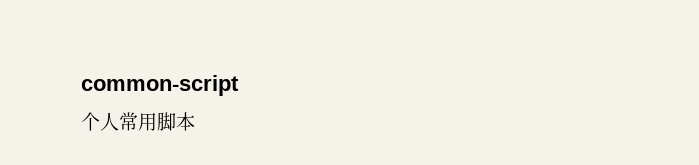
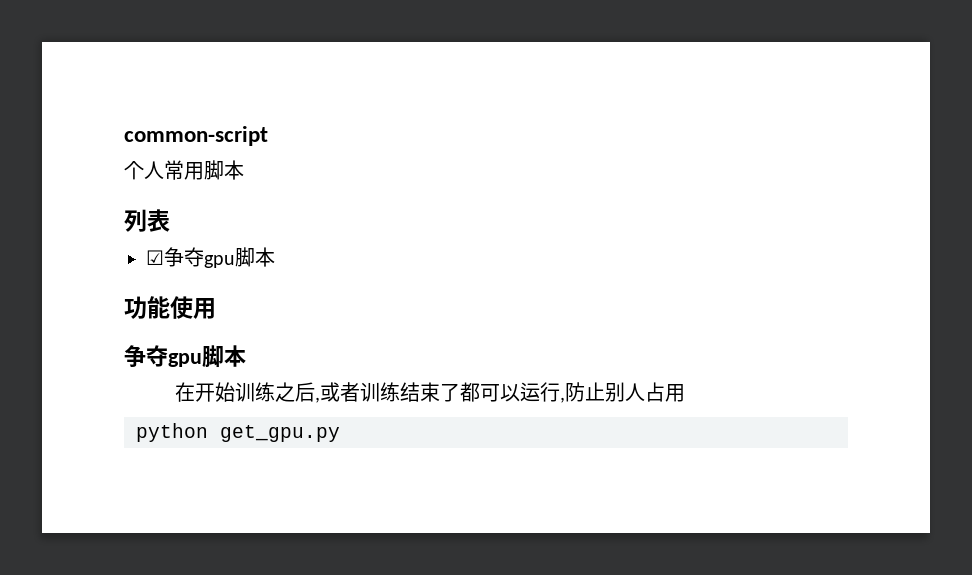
(195, 121) none -> [124,209,170,232] [146,247,275,268] [124,296,216,319] [124,345,246,368] [174,382,685,403] [136,423,340,442] // 列表 // ☑争夺gpu脚本 // 功能使用 // 争夺gpu脚本 // 在开始训练之后,或者训练结束了都可以运行,防止别人占用 // python get_gpu.py

